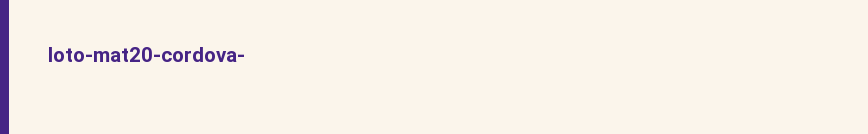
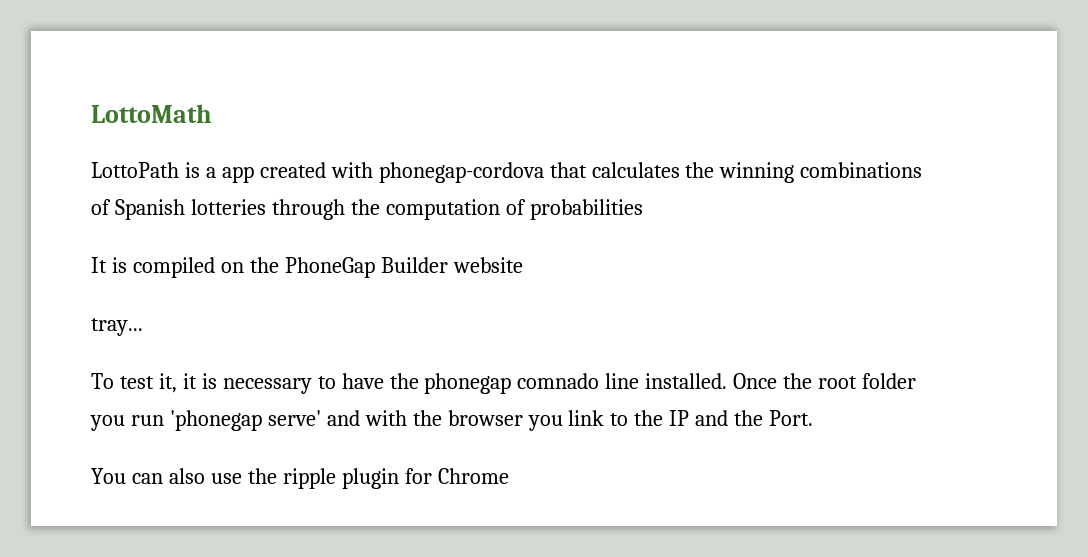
[48,47,245,62] loto-mat20-cordova- -> [91,104,212,123] [91,162,923,183] [91,199,643,220] [91,257,523,278] [91,318,143,336] [91,373,917,394] [90,410,814,431] [91,468,509,489] LottoMath // LottoPath is a app created with phonegap-cordova that calculates the winning combinations of Spanish lotteries through the computation of probabilities // It is compiled on the PhoneGap Builder website // tray... // To test it, it is necessary to have the phonegap comnado line installed. Once the root folder you run 'phonegap serve' and with the browser you link to the IP and the Port. // You can also use the ripple plugin for Chrome

